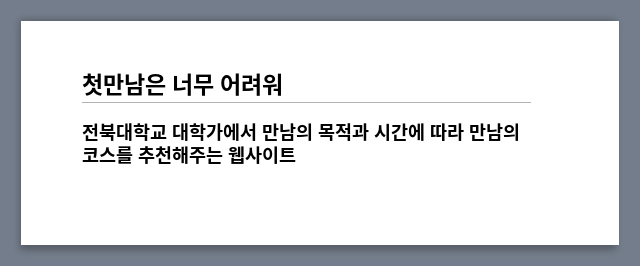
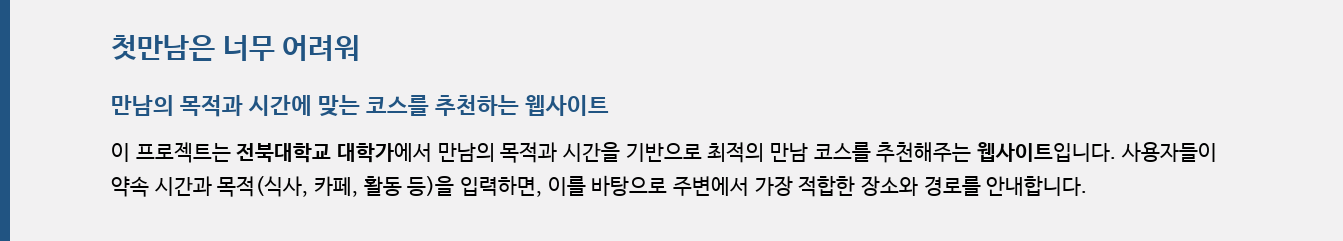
[82,123,520,141] [82,146,296,164] 전북대학교 대학가에서 만남의 목적과 시간에 따라 만남의 코스를 추천해주는 웹사이트 -> [111,95,610,117] [111,142,1217,163] [111,175,1088,197] 만남의 목적과 시간에 맞는 코스를 추천하는 웹사이트 // 이 프로젝트는 전북대학교 대학가에서 만남의 목적과 시간을 기반으로 최적의 만남 코스를 추천해주는 웹사이트입니다. 사용자들이 약속 시간과 목적(식사, 카페, 활동 등)을 입력하면, 이를 바탕으로 주변에서 가장 적합한 장소와 경로를 안내합니다.

